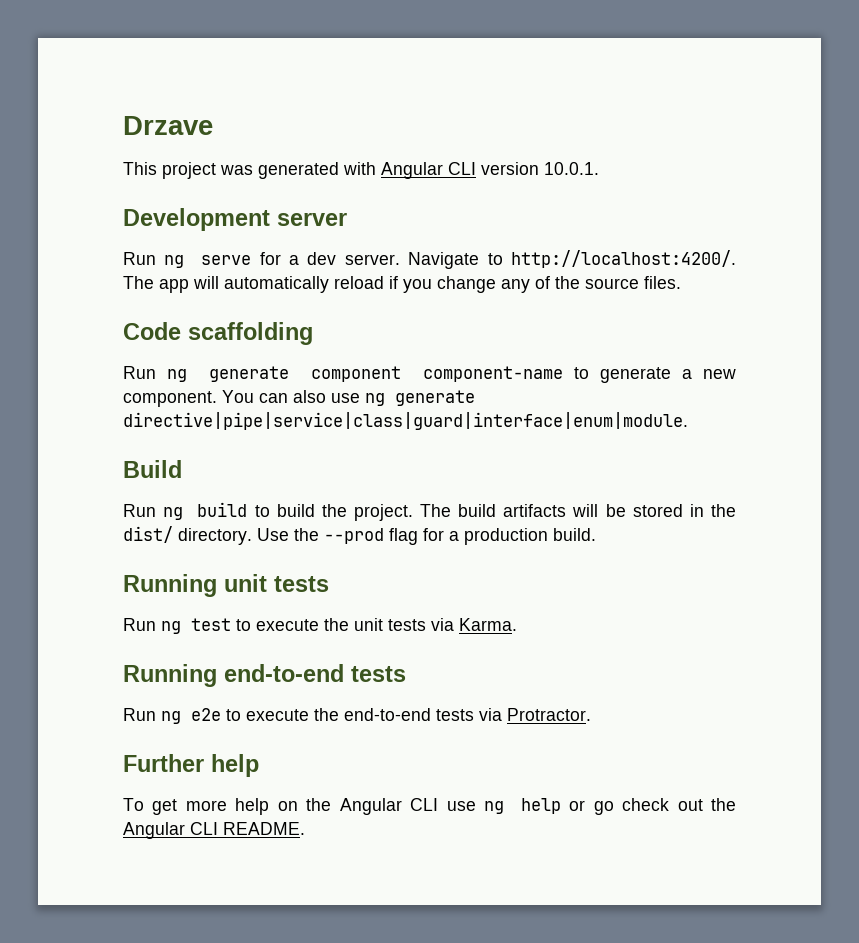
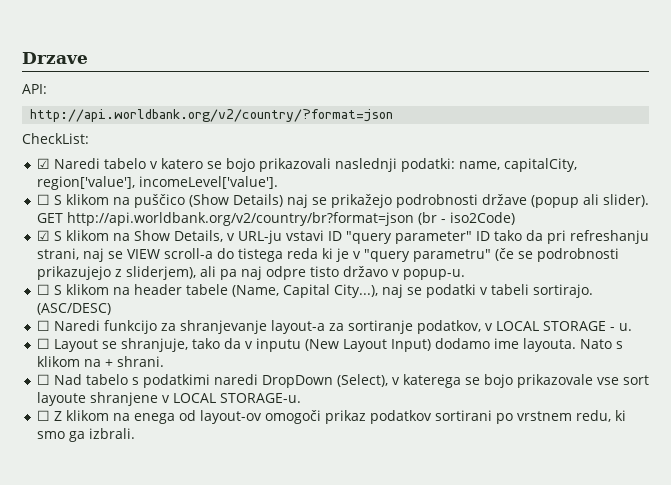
[123,162,599,179] [123,208,347,231] [123,250,736,269] [123,276,681,293] [123,322,313,345] [123,366,736,383] [123,390,475,407] [123,412,688,430] [123,460,182,478] [123,502,736,521] [123,526,596,545] [123,574,329,597] [123,618,517,634] [123,664,406,687] [123,708,591,724] [123,754,259,777] [123,798,736,815] [123,822,305,839] This project was generated with Angular CLI version 10.0.1. // Development server // Run ng serve for a dev server. Navigate to http://localhost:4200/. The app will automatically reload if you change any of the source files. // Code scaffolding // Run ng generate component component-name to generate a new component. You can also use ng generate directive|pipe|service|class|guard|interface|enum|module. // Build // Run ng build to build the project. The build artifacts will be stored in the dist/ directory. Use the --prod flag for a production build. // Running unit tests // Run ng test to execute the unit tests via Karma. // Running end-to-end tests // Run ng e2e to execute the end-to-end tests via Protractor. // Further help // To get more help on the Angular CLI use ng help or go check out the Angular CLI README. -> [22,84,47,94] [30,109,394,122] [22,133,89,144] [36,158,577,172] [36,176,278,190] [36,194,649,208] [36,212,515,226] [36,230,649,244] [36,248,619,262] [36,266,465,280] [36,284,593,298] [36,303,111,315] [36,320,632,334] [36,338,623,352] [36,356,164,367] [36,374,649,388] [36,392,301,406] [36,410,626,424] [36,428,135,442] API: // http://api.worldbank.org/v2/country/?format=json // CheckList: // ☑ Naredi tabelo v katero se bojo prikazovali naslednji podatki: name, capitalCity, region['value'], incomeLevel['value']. // ☐ S klikom na puščico (Show Details) naj se prikažejo podrobnosti države (popup ali slider). GET http://api.worldbank.org/v2/country/br?format=json (br - iso2Code) // ☑ S klikom na Show Details, v URL-ju vstavi ID "query parameter" ID tako da pri refreshanju strani, naj se VIEW scroll-a do tistega reda ki je v "query parametru" (če se podrobnosti prikazujejo z sliderjem), ali pa naj odpre tisto državo v popup-u. // ☐ S klikom na header tabele (Name, Capital City...), naj se podatki v tabeli sortirajo. (ASC/DESC) // ☐ Naredi funkcijo za shranjevanje layout-a za sortiranje podatkov, v LOCAL STORAGE - u. // ☐ Layout se shranjuje, tako da v inputu (New Layout Input) dodamo ime layouta. Nato s klikom na + shrani. // ☐ Nad tabelo s podatkimi naredi DropDown (Select), v katerega se bojo prikazovale vse sort layoute shranjene v LOCAL STORAGE-u. // ☐ Z klikom na enega od layout-ov omogoči prikaz podatkov sortirani po vrstnem redu, ki smo ga izbrali.

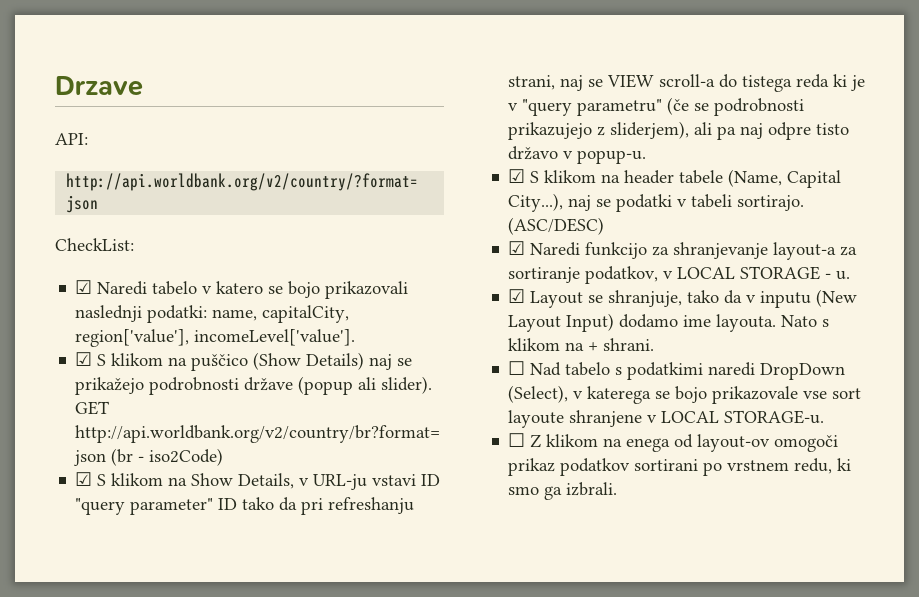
[36,194,50,205] ☐ -> [75,352,93,366] ☑
[36,284,50,295] ☐ -> [508,169,526,183] ☑
[36,320,50,331] ☐ -> [508,241,526,255] ☑
[36,338,50,349] ☐ -> [508,289,526,303] ☑

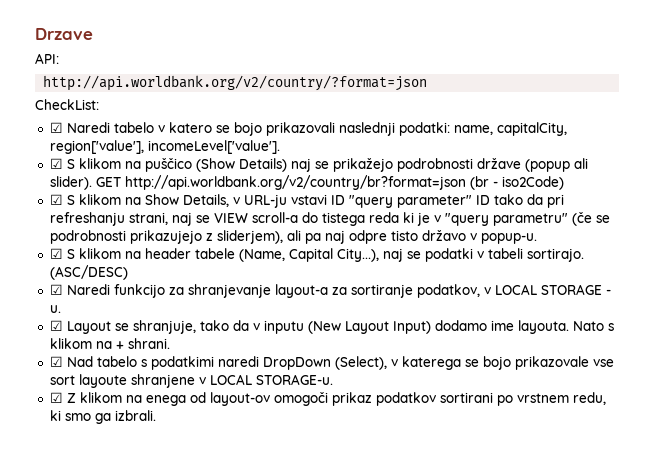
[508,361,526,375] ☐ -> [49,356,63,367] ☑
[508,433,526,447] ☐ -> [49,392,63,403] ☑

